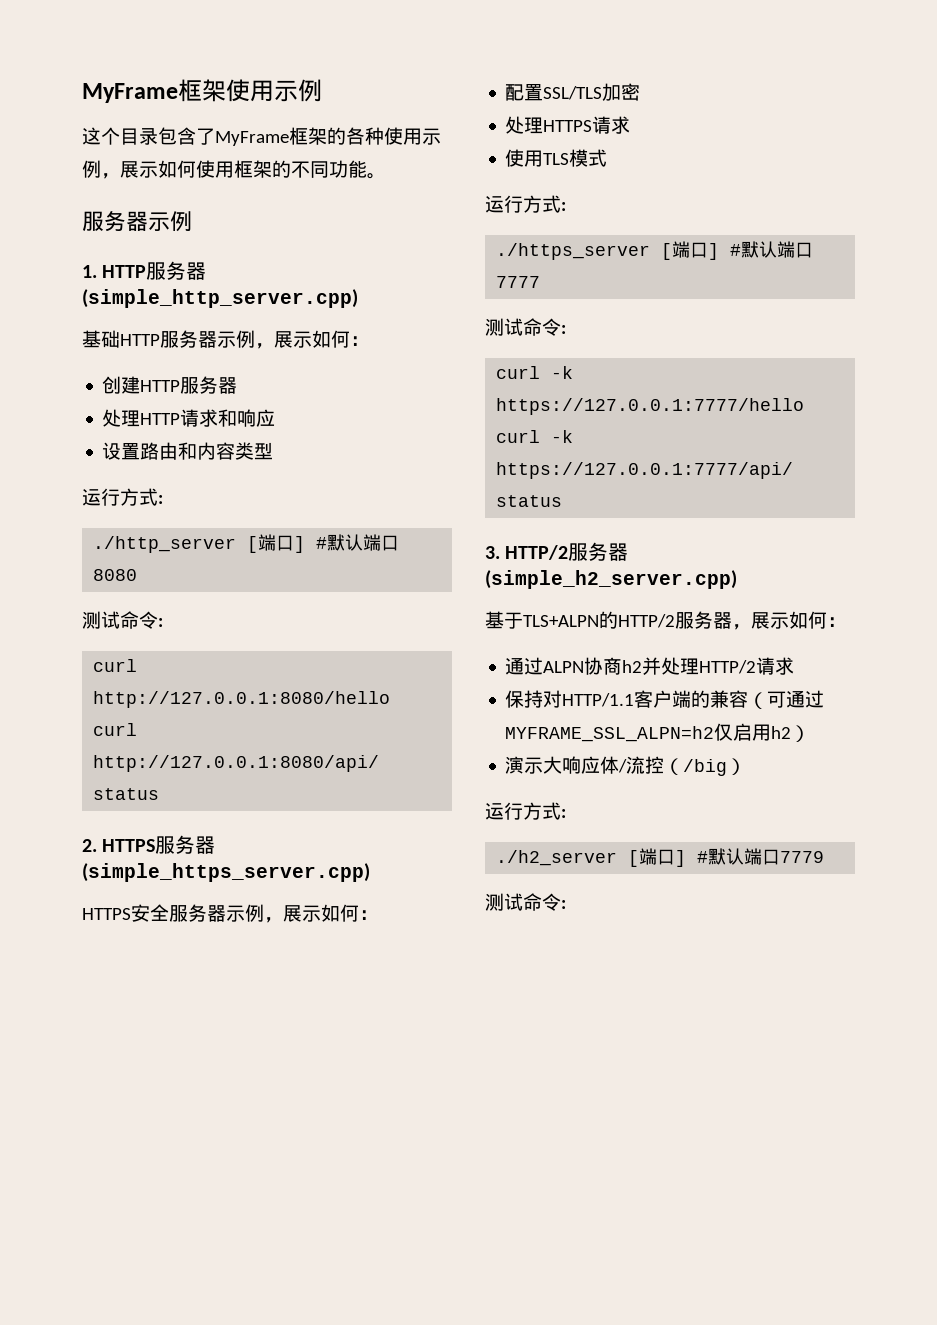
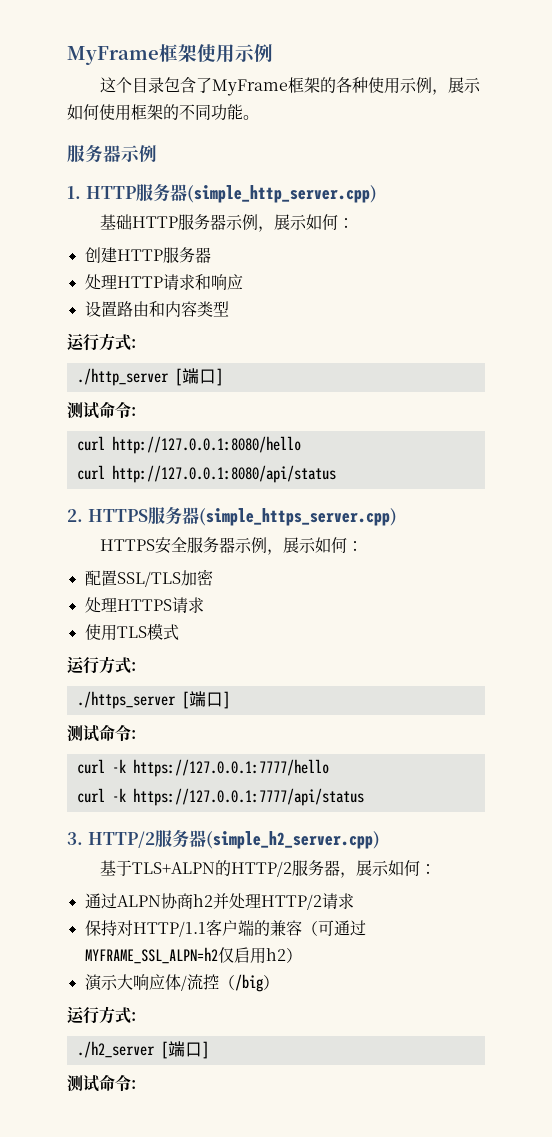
[316,534,400,551] [93,569,138,581] #默认端口8080 -> (223, 377) none
[730,241,814,258] [496,276,541,288] #默认端口7777 -> (230, 700) none
[697,848,825,865] #默认端口7779 -> (209, 1050) none

